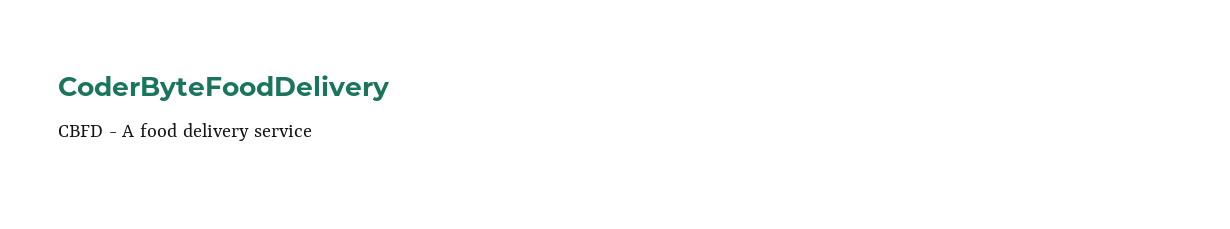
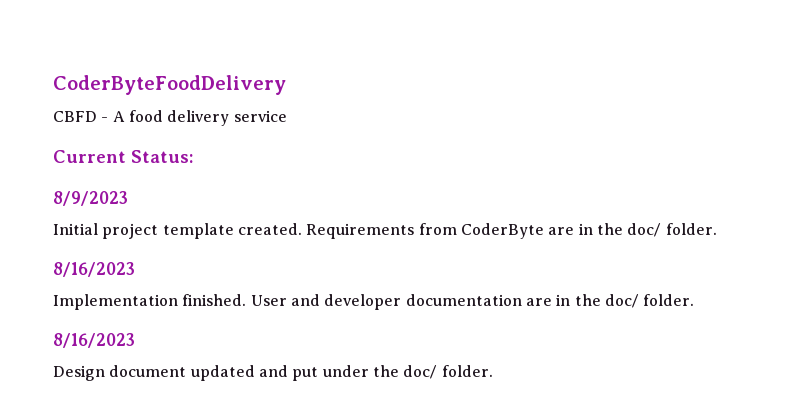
(313, 131) none -> [53,150,194,163] [53,191,128,206] [53,223,717,239] [53,262,135,277] [53,294,695,310] [53,333,135,348] [53,365,493,381] // Current Status: // 8/9/2023 // Initial project template created. Requirements from CoderByte are in the doc/ folder. // 8/16/2023 // Implementation finished. User and developer documentation are in the doc/ folder. // 8/16/2023 // Design document updated and put under the doc/ folder.

